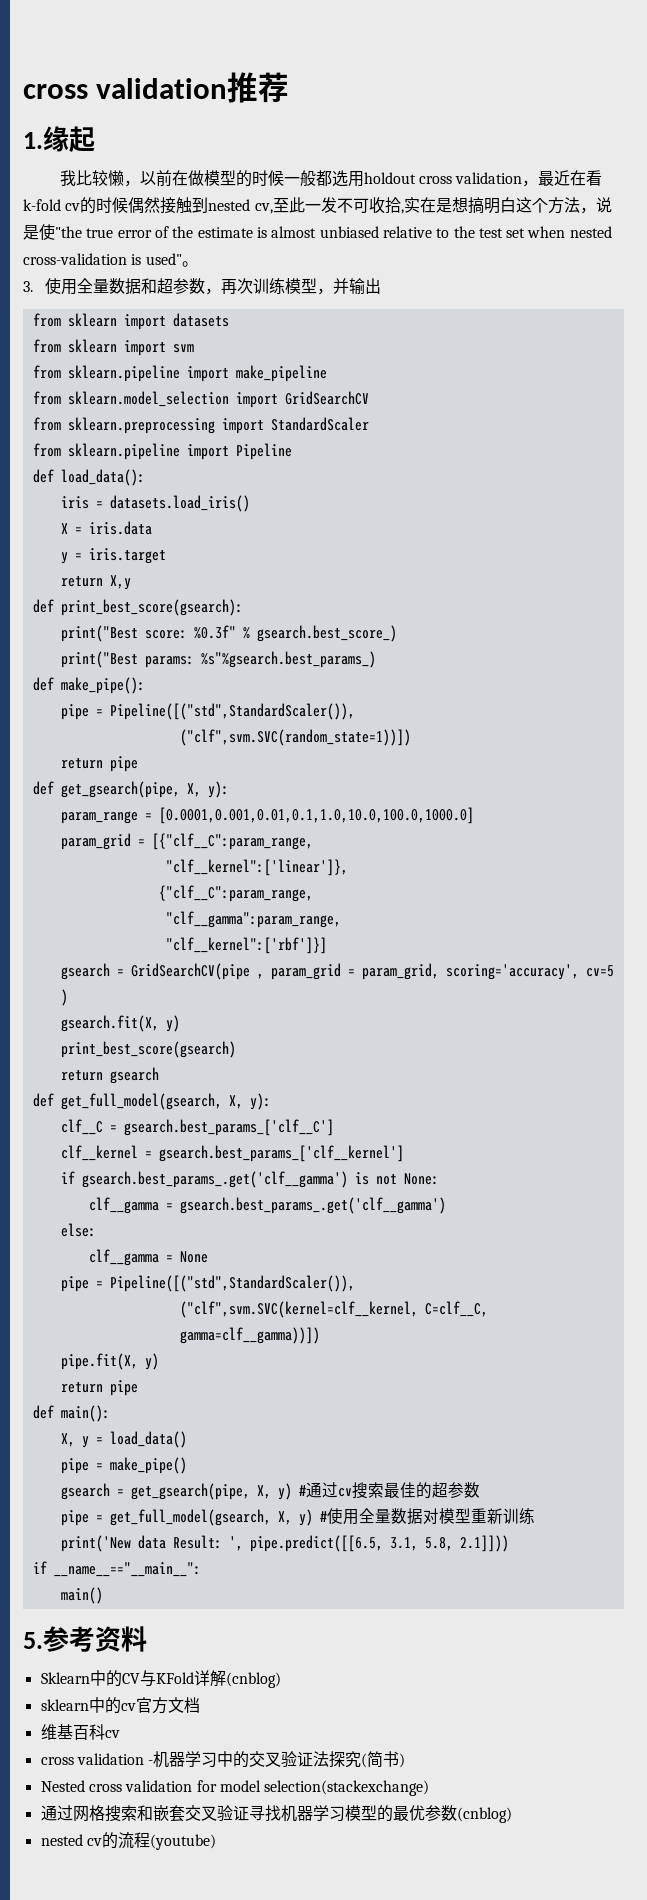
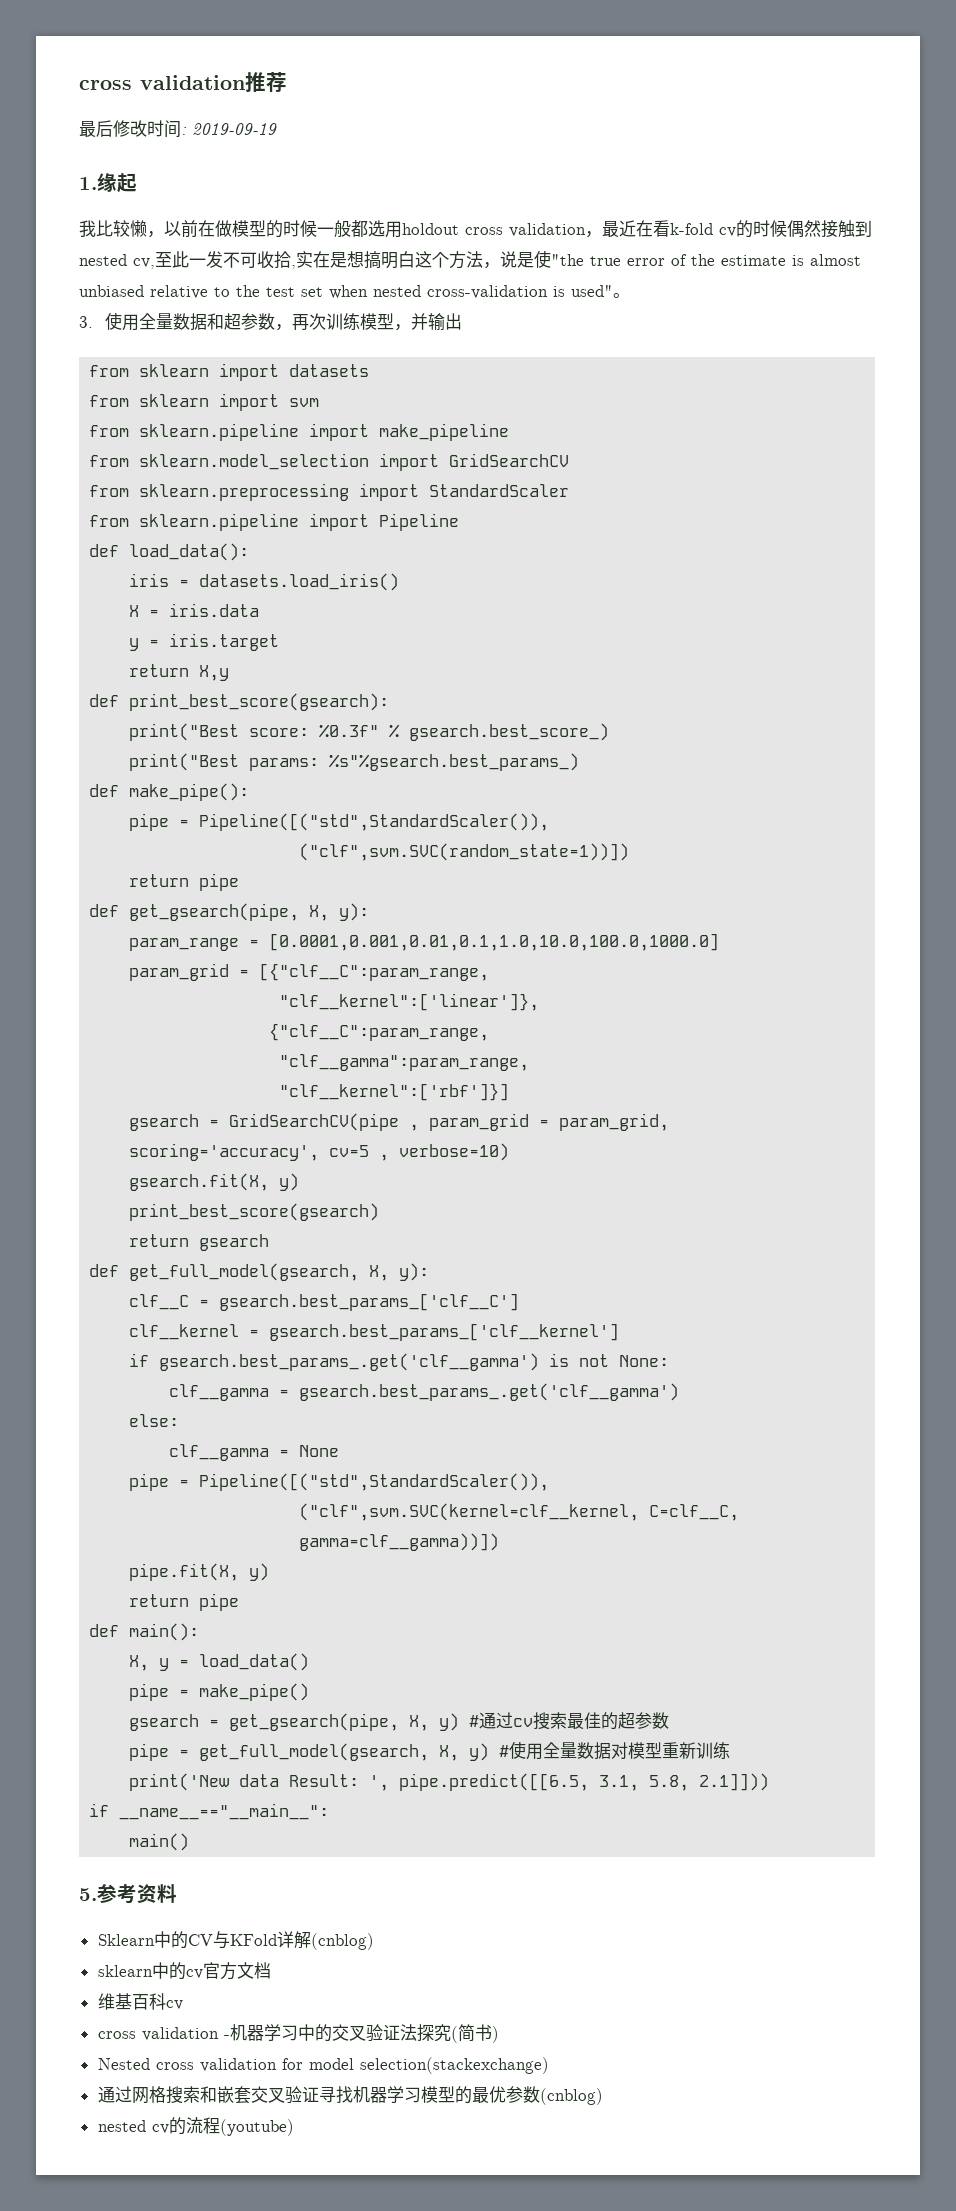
(290, 87) none -> [79,120,277,138] // 最后修改时间: 2019-09-19
[60,989,68,1006] ) -> [379,1143,510,1161] , verbose=10)

